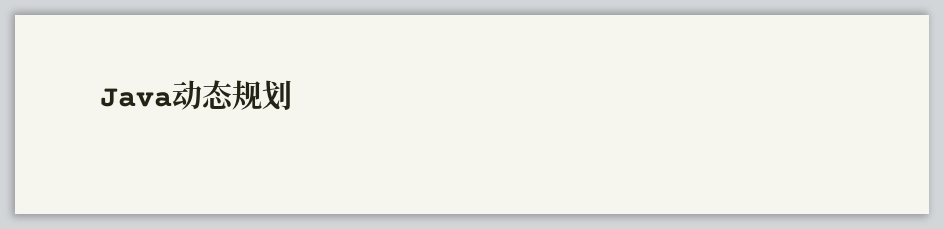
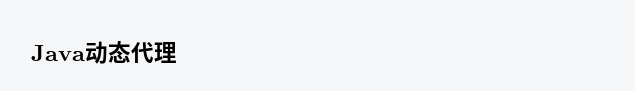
[232,80,292,111] 规划 -> [131,42,177,64] 代理

